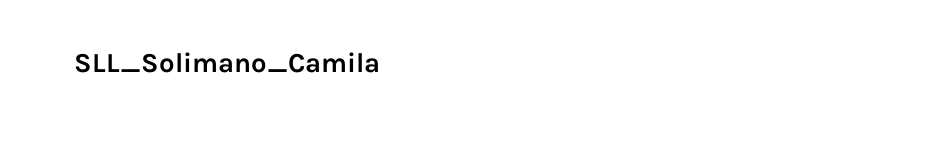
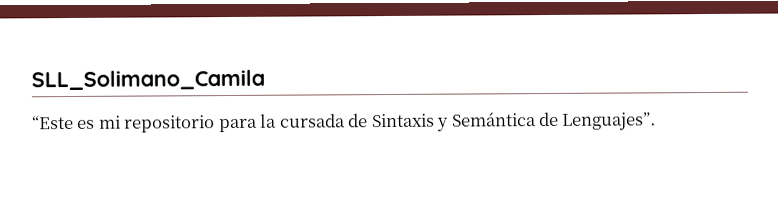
(380, 62) none -> [32,111,657,133] // “Este es mi repositorio para la cursada de Sintaxis y Semántica de Lenguajes”.

